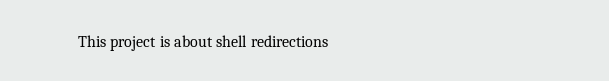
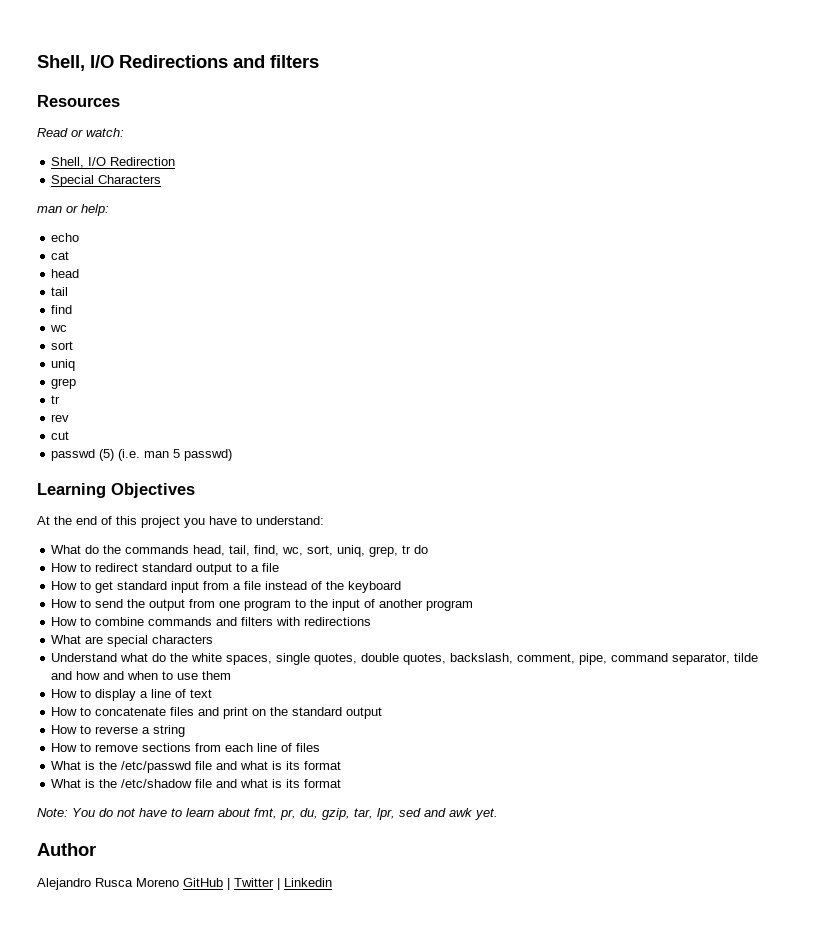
[78,35,328,51] This project is about shell redirections -> [37,55,319,71] [37,95,120,107] [37,128,124,137] [51,157,176,168] [51,175,162,187] [37,204,109,216] [51,233,80,242] [51,251,70,260] [51,269,80,278] [51,287,69,296] [51,305,73,314] [50,325,68,332] [51,341,74,350] [51,359,76,371] [51,378,77,389] [51,395,61,404] [51,414,70,422] [51,431,70,440] [51,449,233,461] [37,483,195,498] [37,516,324,528] [51,545,429,557] [51,563,280,575] [51,581,402,593] [51,599,474,611] [51,617,372,626] [51,635,214,647] [51,653,759,665] [51,671,232,680] [51,689,213,701] [51,707,383,719] [51,725,186,737] [51,743,321,752] [51,761,342,773] [51,779,342,788] [37,808,498,820] [37,843,96,856] [37,878,332,890] Shell, I/O Redirections and filters // Resources // Read or watch: // Shell, I/O Redirection // Special Characters // man or help: // echo // cat // head // tail // find // wc // sort // uniq // grep // tr // rev // cut // passwd (5) (i.e. man 5 passwd) // Learning Objectives // At the end of this project you have to understand: // What do the commands head, tail, find, wc, sort, uniq, grep, tr do // How to redirect standard output to a file // How to get standard input from a file instead of the keyboard // How to send the output from one program to the input of another program // How to combine commands and filters with redirections // What are special characters // Understand what do the white spaces, single quotes, double quotes, backslash, comment, pipe, command separator, tilde and how and when to use them // How to display a line of text // How to concatenate files and print on the standard output // How to reverse a string // How to remove sections from each line of files // What is the /etc/passwd file and what is its format // What is the /etc/shadow file and what is its format // Note: You do not have to learn about fmt, pr, du, gzip, tar, lpr, sed and awk yet. // Author // Alejandro Rusca Moreno GitHub | Twitter | Linkedin

